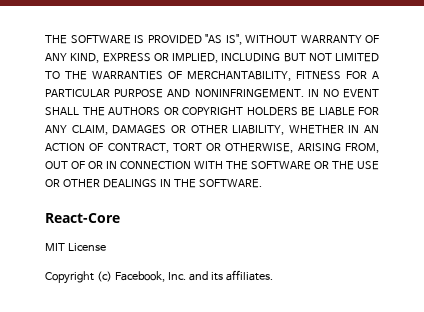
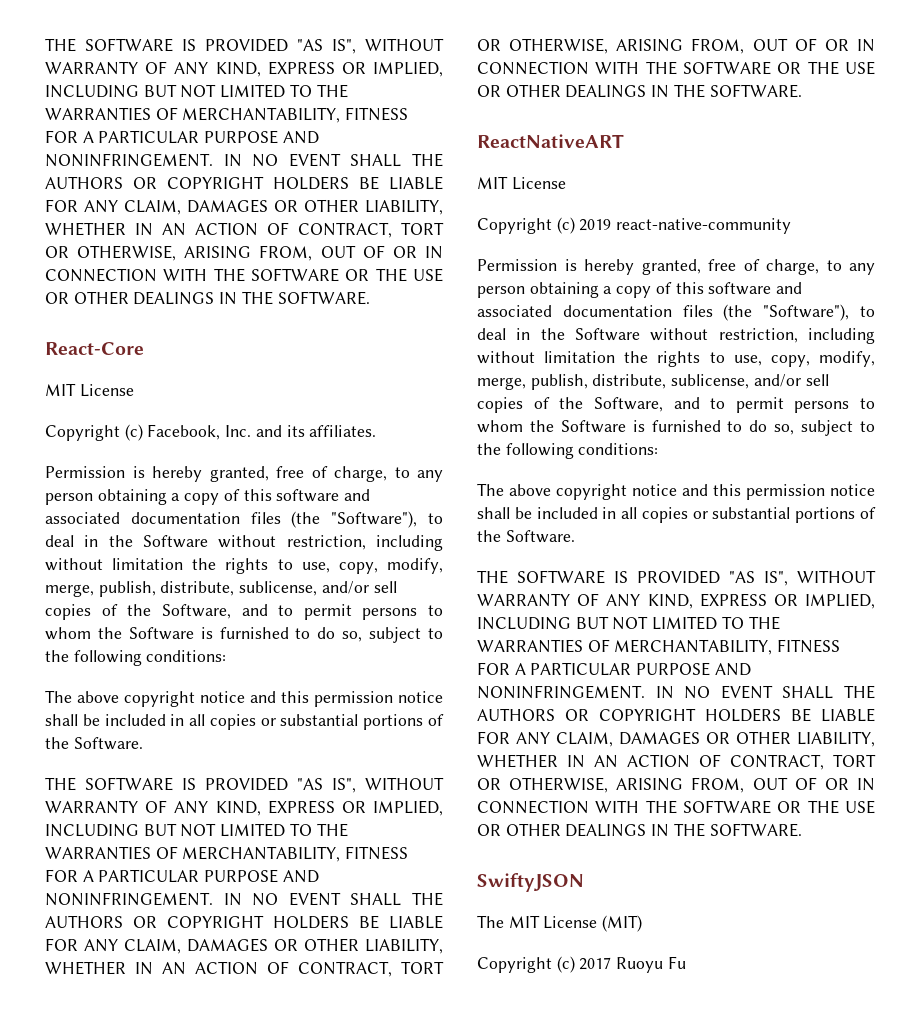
(273, 275) none -> [45,466,443,482] [45,489,371,505] [45,511,444,528] [45,535,444,551] [45,558,444,574] [45,581,397,597] [45,604,443,620] [45,627,444,643] [45,650,227,666] [45,690,443,707] [45,714,444,730] [45,737,143,750] [45,777,444,793] [45,800,443,816] [45,823,348,837] [45,846,409,862] [45,869,319,883] [45,892,443,906] [45,915,443,929] [45,938,443,954] [45,961,444,977] [477,38,876,54] [477,61,875,75] [477,84,802,98] [477,134,624,148] [477,176,566,190] [477,217,792,234] [477,259,875,275] [477,282,803,298] [477,304,875,321] [477,328,875,344] [477,351,875,367] [477,374,829,390] [477,397,875,413] [477,420,876,436] [477,443,659,459] [477,483,875,500] [477,507,876,523] [477,530,575,543] [477,570,876,586] [477,593,875,609] [477,616,780,630] [477,639,841,655] [477,662,751,676] [477,685,875,699] [477,708,875,722] [477,731,875,747] [477,754,876,770] [477,777,876,793] [477,800,875,814] [477,823,802,837] [477,873,584,892] [477,915,643,932] [477,956,686,973] // Permission is hereby granted, free of charge, to any person obtaining a copy of this software and associated documentation files (the "Software"), to deal in the Software without restriction, including without limitation the rights to use, copy, modify, merge, publish, distribute, sublicense, and/or sell copies of the Software, and to permit persons to whom the Software is furnished to do so, subject to the following conditions: // The above copyright notice and this permission notice shall be included in all copies or substantial portions of the Software. // THE SOFTWARE IS PROVIDED "AS IS", WITHOUT WARRANTY OF ANY KIND, EXPRESS OR IMPLIED, INCLUDING BUT NOT LIMITED TO THE WARRANTIES OF MERCHANTABILITY, FITNESS FOR A PARTICULAR PURPOSE AND NONINFRINGEMENT. IN NO EVENT SHALL THE AUTHORS OR COPYRIGHT HOLDERS BE LIABLE FOR ANY CLAIM, DAMAGES OR OTHER LIABILITY, WHETHER IN AN ACTION OF CONTRACT, TORT OR OTHERWISE, ARISING FROM, OUT OF OR IN CONNECTION WITH THE SOFTWARE OR THE USE OR OTHER DEALINGS IN THE SOFTWARE. // ReactNativeART // MIT License // Copyright (c) 2019 react-native-community // Permission is hereby granted, free of charge, to any person obtaining a copy of this software and associated documentation files (the "Software"), to deal in the Software without restriction, including without limitation the rights to use, copy, modify, merge, publish, distribute, sublicense, and/or sell copies of the Software, and to permit persons to whom the Software is furnished to do so, subject to the following conditions: // The above copyright notice and this permission notice shall be included in all copies or substantial portions of the Software. // THE SOFTWARE IS PROVIDED "AS IS", WITHOUT WARRANTY OF ANY KIND, EXPRESS OR IMPLIED, INCLUDING BUT NOT LIMITED TO THE WARRANTIES OF MERCHANTABILITY, FITNESS FOR A PARTICULAR PURPOSE AND NONINFRINGEMENT. IN NO EVENT SHALL THE AUTHORS OR COPYRIGHT HOLDERS BE LIABLE FOR ANY CLAIM, DAMAGES OR OTHER LIABILITY, WHETHER IN AN ACTION OF CONTRACT, TORT OR OTHERWISE, ARISING FROM, OUT OF OR IN CONNECTION WITH THE SOFTWARE OR THE USE OR OTHER DEALINGS IN THE SOFTWARE. // SwiftyJSON // The MIT License (MIT) // Copyright (c) 2017 Ruoyu Fu

